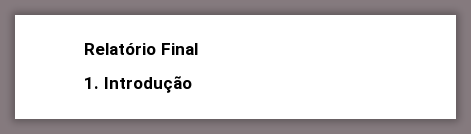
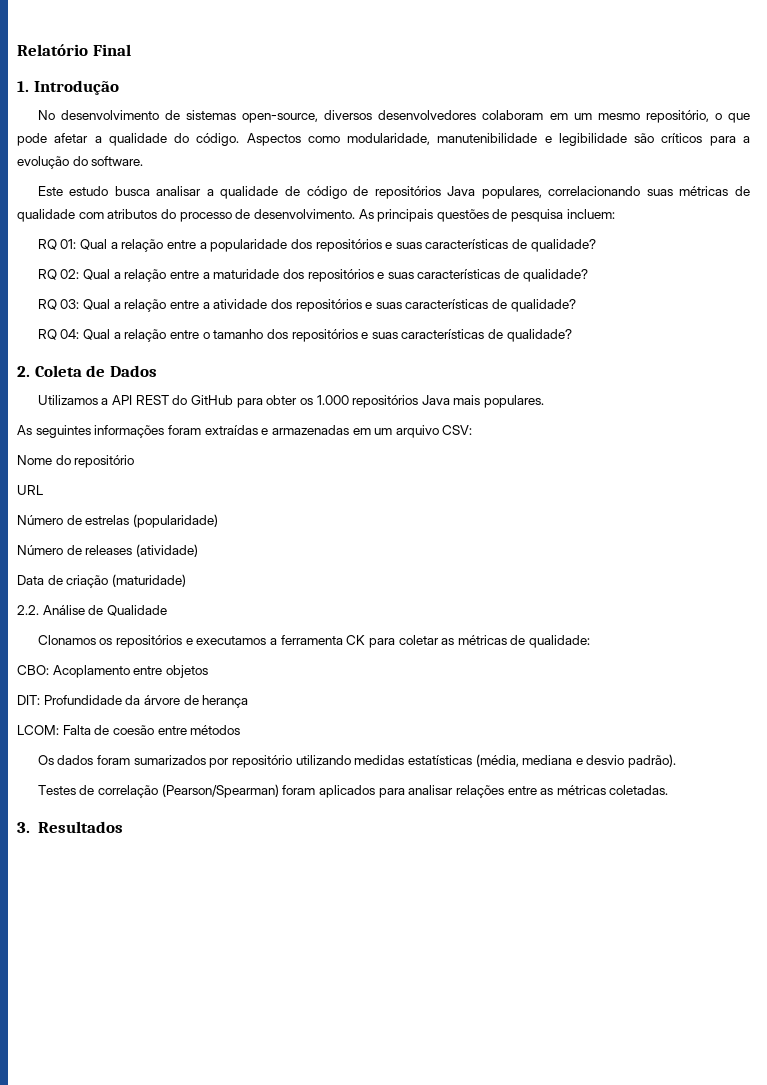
(192, 84) none -> [37,110,750,123] [17,133,750,146] [17,156,144,169] [37,186,750,199] [17,209,615,222] [37,239,596,252] [37,269,588,282] [37,299,576,312] [37,329,572,342] [17,365,157,377] [37,395,545,408] [17,425,473,438] [17,455,135,468] [17,485,43,495] [17,514,218,528] [17,544,198,557] [17,574,186,588] [17,605,167,616] [37,635,591,648] [17,665,208,678] [17,695,249,708] [17,725,241,735] [37,754,677,768] [37,784,669,798] [17,821,123,833] // No desenvolvimento de sistemas open-source, diversos desenvolvedores colaboram em um mesmo repositório, o que pode afetar a qualidade do código. Aspectos como modularidade, manutenibilidade e legibilidade são críticos para a evolução do software. // Este estudo busca analisar a qualidade de código de repositórios Java populares, correlacionando suas métricas de qualidade com atributos do processo de desenvolvimento. As principais questões de pesquisa incluem: // RQ 01: Qual a relação entre a popularidade dos repositórios e suas características de qualidade? // RQ 02: Qual a relação entre a maturidade dos repositórios e suas características de qualidade? // RQ 03: Qual a relação entre a atividade dos repositórios e suas características de qualidade? // RQ 04: Qual a relação entre o tamanho dos repositórios e suas características de qualidade? // 2. Coleta de Dados // Utilizamos a API REST do GitHub para obter os 1.000 repositórios Java mais populares. // As seguintes informações foram extraídas e armazenadas em um arquivo CSV: // Nome do repositório // URL // Número de estrelas (popularidade) // Número de releases (atividade) // Data de criação (maturidade) // 2.2. Análise de Qualidade // Clonamos os repositórios e executamos a ferramenta CK para coletar as métricas de qualidade: // CBO: Acoplamento entre objetos // DIT: Profundidade da árvore de herança // LCOM: Falta de coesão entre métodos // Os dados foram sumarizados por repositório utilizando medidas estatísticas (média, mediana e desvio padrão). // Testes de correlação (Pearson/Spearman) foram aplicados para analisar relações entre as métricas coletadas. // 3. Resultados

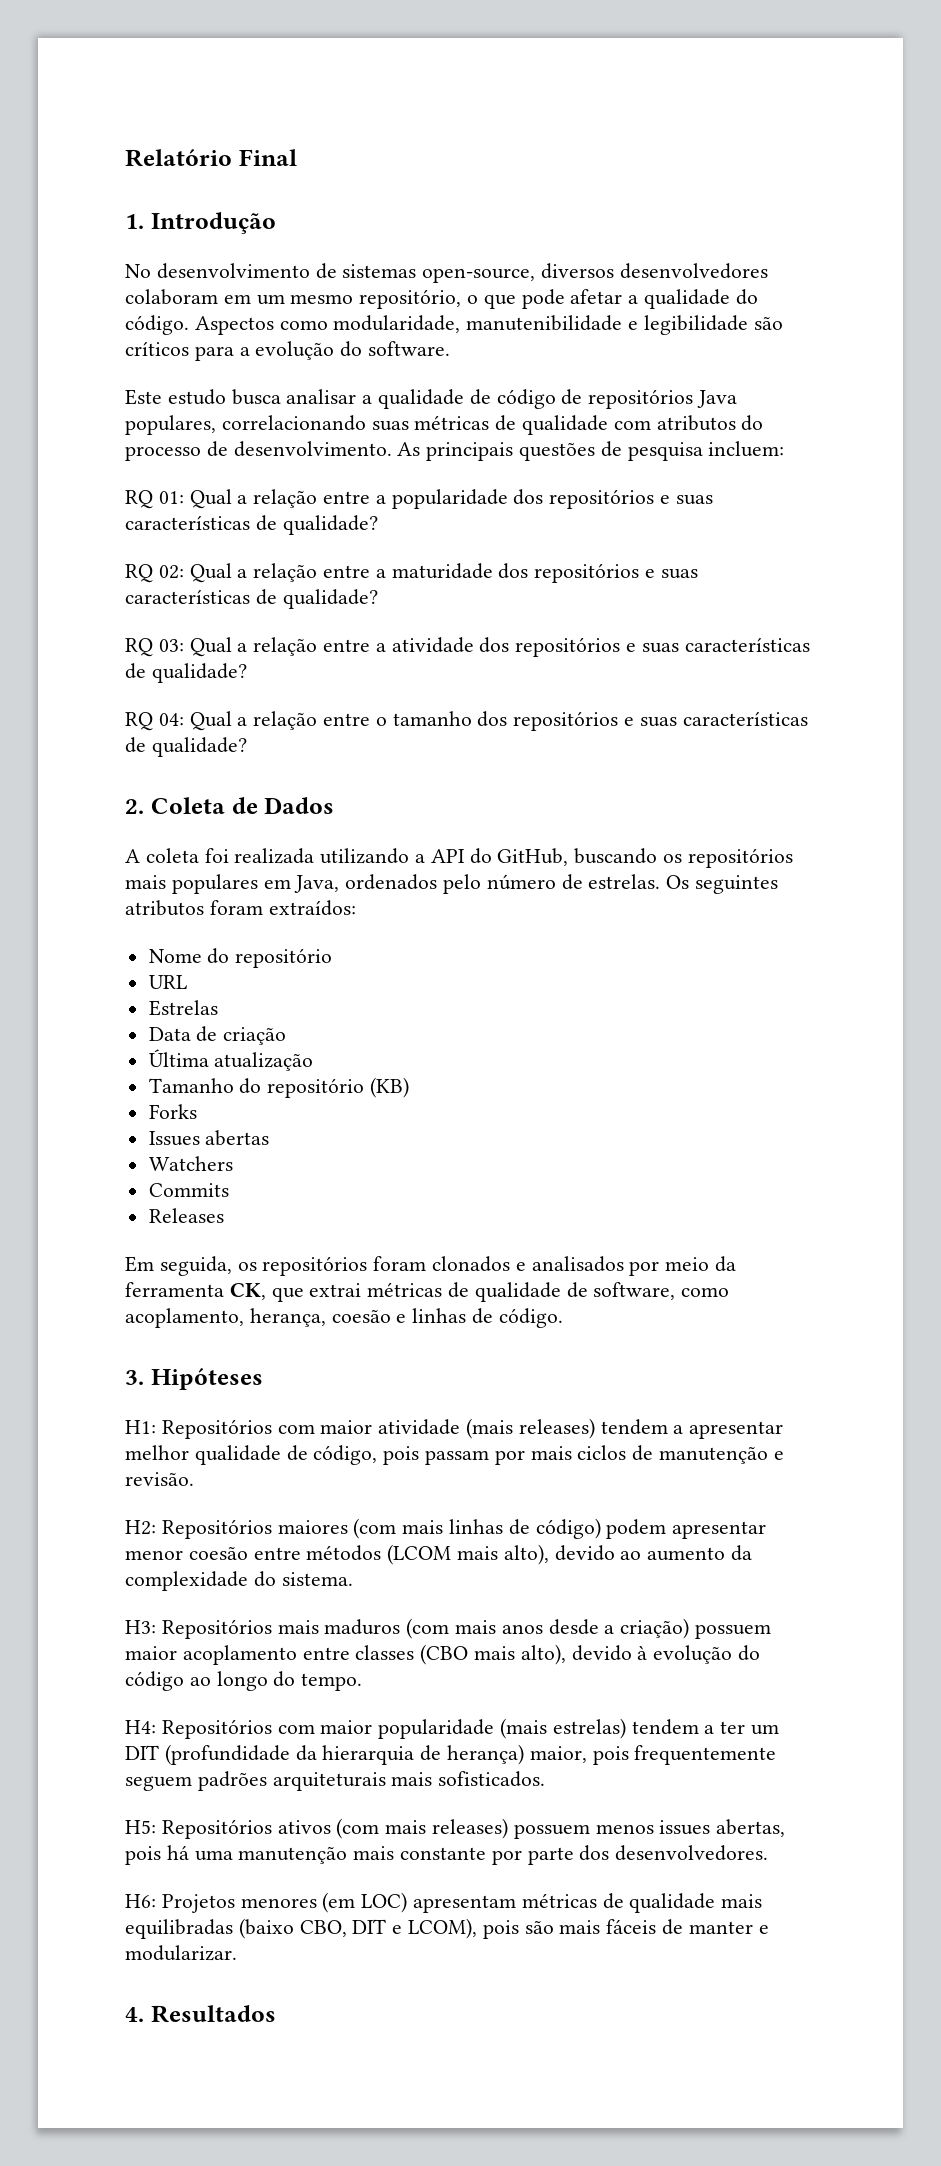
[37,395,545,408] [17,425,473,438] [17,455,135,468] [17,485,43,495] [17,514,218,528] [17,544,198,557] [17,574,186,588] [17,605,167,616] [37,635,591,648] [17,665,208,678] [17,695,249,708] [17,725,241,735] [37,754,677,768] [37,784,669,798] [17,822,30,833] Utilizamos a API REST do GitHub para obter os 1.000 repositórios Java mais populares. // As seguintes informações foram extraídas e armazenadas em um arquivo CSV: // Nome do repositório // URL // Número de estrelas (popularidade) // Número de releases (atividade) // Data de criação (maturidade) // 2.2. Análise de Qualidade // Clonamos os repositórios e executamos a ferramenta CK para coletar as métricas de qualidade: // CBO: Acoplamento entre objetos // DIT: Profundidade da árvore de herança // LCOM: Falta de coesão entre métodos // Os dados foram sumarizados por repositório utilizando medidas estatísticas (média, mediana e desvio padrão). // Testes de correlação (Pearson/Spearman) foram aplicados para analisar relações entre as métricas coletadas. // 3. -> [125,848,793,868] [125,874,779,894] [125,900,356,916] [148,948,333,968] [148,975,187,989] [148,1000,218,1016] [148,1026,287,1045] [148,1049,314,1071] [148,1077,410,1098] [148,1104,197,1119] [148,1130,270,1146] [148,1156,233,1171] [148,1183,229,1197] [148,1208,224,1223] [125,1256,737,1276] [125,1282,730,1302] [125,1308,563,1328] [125,1368,263,1390] [125,1418,784,1439] [125,1445,784,1465] [125,1472,194,1486] [125,1518,767,1539] [125,1544,753,1565] [125,1571,353,1591] [125,1618,772,1639] [125,1644,761,1665] [125,1671,363,1691] [125,1718,780,1739] [125,1744,777,1765] [125,1771,546,1791] [125,1818,786,1839] [125,1845,769,1865] [125,1892,763,1913] [125,1918,769,1939] [125,1945,237,1961] [125,2007,144,2022] A coleta foi realizada utilizando a API do GitHub, buscando os repositórios mais populares em Java, ordenados pelo número de estrelas. Os seguintes atributos foram extraídos: // Nome do repositório // URL // Estrelas // Data de criação // Última atualização // Tamanho do repositório (KB) // Forks // Issues abertas // Watchers // Commits // Releases // Em seguida, os repositórios foram clonados e analisados por meio da ferramenta CK, que extrai métricas de qualidade de software, como acoplamento, herança, coesão e linhas de código. // 3. Hipóteses // H1: Repositórios com maior atividade (mais releases) tendem a apresentar melhor qualidade de código, pois passam por mais ciclos de manutenção e revisão. // H2: Repositórios maiores (com mais linhas de código) podem apresentar menor coesão entre métodos (LCOM mais alto), devido ao aumento da complexidade do sistema. // H3: Repositórios mais maduros (com mais anos desde a criação) possuem maior acoplamento entre classes (CBO mais alto), devido à evolução do código ao longo do tempo. // H4: Repositórios com maior popularidade (mais estrelas) tendem a ter um DIT (profundidade da hierarquia de herança) maior, pois frequentemente seguem padrões arquiteturais mais sofisticados. // H5: Repositórios ativos (com mais releases) possuem menos issues abertas, pois há uma manutenção mais constante por parte dos desenvolvedores. // H6: Projetos menores (em LOC) apresentam métricas de qualidade mais equilibradas (baixo CBO, DIT e LCOM), pois são mais fáceis de manter e modularizar. // 4.

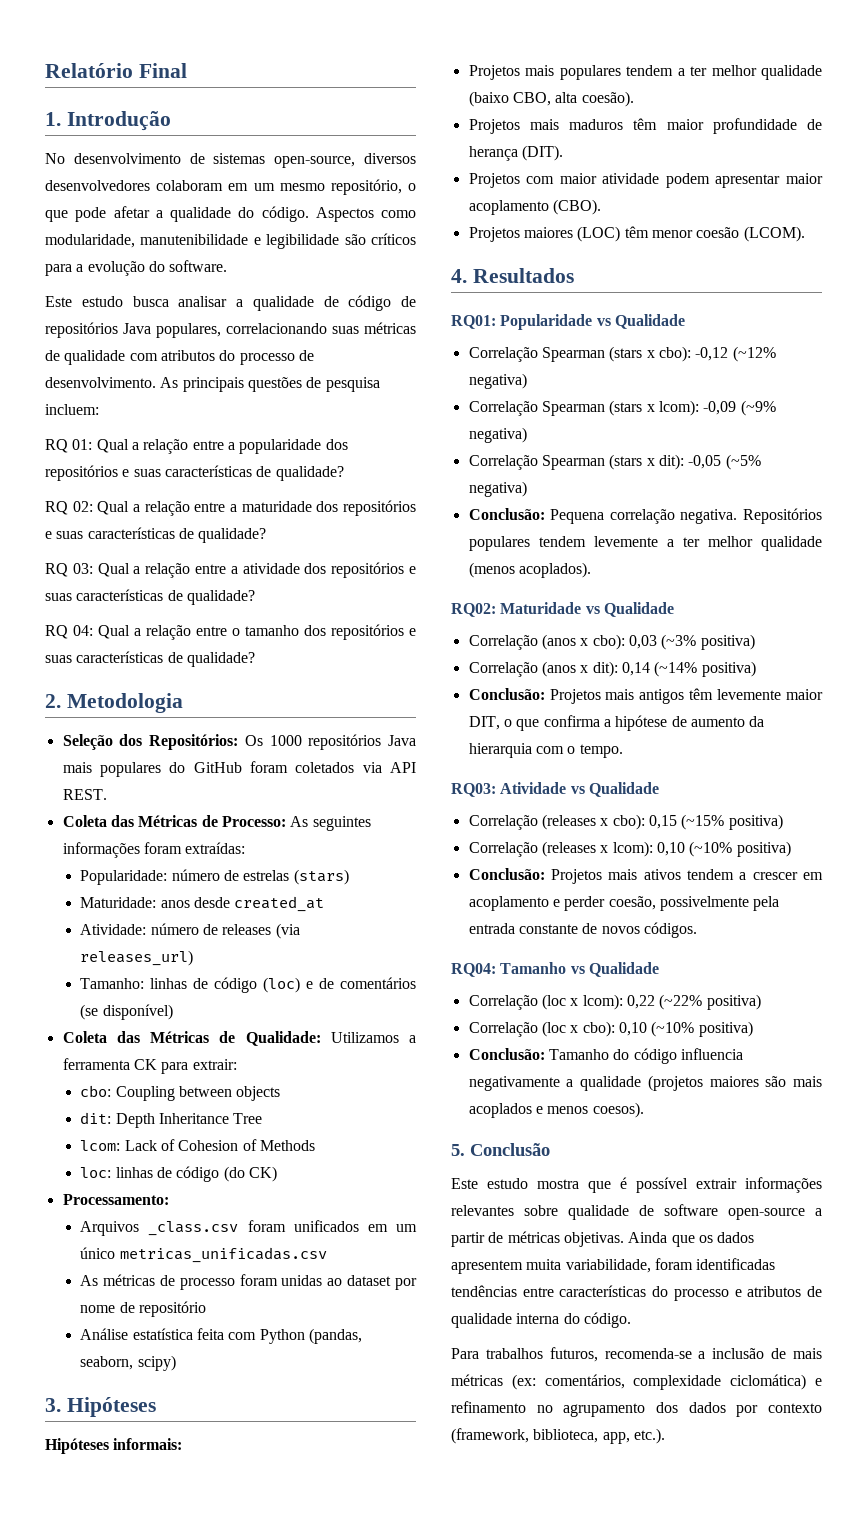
[150,797,335,814] [125,848,793,868] [125,874,779,894] [125,900,356,916] [148,948,333,968] [148,975,187,989] [148,1000,218,1016] [148,1026,287,1045] [148,1049,314,1071] [148,1077,410,1098] [148,1104,197,1119] [148,1130,270,1146] [148,1156,233,1171] [148,1183,229,1197] [148,1208,224,1223] [125,1256,737,1276] [125,1282,730,1302] [125,1308,563,1328] [125,1368,263,1390] [125,1418,784,1439] [125,1445,784,1465] [125,1472,194,1486] [125,1518,767,1539] [125,1544,753,1565] [125,1571,353,1591] [125,1618,772,1639] [125,1644,761,1665] [125,1671,363,1691] [125,1718,780,1739] [125,1744,777,1765] [125,1771,546,1791] [125,1818,786,1839] [125,1845,769,1865] [125,1892,763,1913] [125,1918,769,1939] [125,1945,237,1961] [125,2005,276,2023] Coleta de Dados // A coleta foi realizada utilizando a API do GitHub, buscando os repositórios mais populares em Java, ordenados pelo número de estrelas. Os seguintes atributos foram extraídos: // Nome do repositório // URL // Estrelas // Data de criação // Última atualização // Tamanho do repositório (KB) // Forks // Issues abertas // Watchers // Commits // Releases // Em seguida, os repositórios foram clonados e analisados por meio da ferramenta CK, que extrai métricas de qualidade de software, como acoplamento, herança, coesão e linhas de código. // 3. Hipóteses // H1: Repositórios com maior atividade (mais releases) tendem a apresentar melhor qualidade de código, pois passam por mais ciclos de manutenção e revisão. // H2: Repositórios maiores (com mais linhas de código) podem apresentar menor coesão entre métodos (LCOM mais alto), devido ao aumento da complexidade do sistema. // H3: Repositórios mais maduros (com mais anos desde a criação) possuem maior acoplamento entre classes (CBO mais alto), devido à evolução do código ao longo do tempo. // H4: Repositórios com maior popularidade (mais estrelas) tendem a ter um DIT (profundidade da hierarquia de herança) maior, pois frequentemente seguem padrões arquiteturais mais sofisticados. // H5: Repositórios ativos (com mais releases) possuem menos issues abertas, pois há uma manutenção mais constante por parte dos desenvolvedores. // H6: Projetos menores (em LOC) apresentam métricas de qualidade mais equilibradas (baixo CBO, DIT e LCOM), pois são mais fáceis de manter e modularizar. // 4. Resultados -> [66,693,183,713] [62,734,417,750] [62,761,416,777] [62,789,107,800] [62,815,371,831] [62,842,246,858] [80,869,349,885] [80,896,325,912] [80,923,300,939] [80,950,194,966] [80,977,416,993] [80,1004,173,1020] [62,1031,417,1046] [62,1058,237,1074] [80,1085,281,1101] [80,1112,263,1128] [80,1139,315,1151] [80,1166,277,1182] [62,1194,169,1205] [80,1220,418,1236] [80,1247,327,1263] [80,1274,418,1290] [80,1301,206,1317] [80,1328,362,1344] [80,1355,176,1371] [45,1397,156,1417] [45,1438,183,1454] [468,65,822,80] [468,91,634,107] [468,118,822,134] [468,145,563,161] [468,173,823,188] [468,199,601,215] [468,226,805,242] [451,268,574,283] [451,314,685,330] [468,346,776,362] [468,373,527,389] [468,400,776,416] [468,427,527,443] [468,454,761,470] [468,481,527,497] [468,508,822,524] [468,536,822,551] [468,562,591,578] [451,602,674,617] [468,634,755,650] [468,661,756,677] [468,688,823,704] [468,715,765,731] [468,743,623,758] [451,782,659,797] [468,814,783,830] [468,841,791,857] [468,868,823,884] [468,896,780,911] [468,922,697,938] [451,962,659,977] [468,994,761,1010] [468,1021,753,1037] [468,1048,743,1064] [468,1075,822,1091] [468,1102,644,1118] [451,1143,550,1156] [451,1177,822,1193] [451,1204,822,1220] [451,1231,755,1247] [451,1258,776,1274] [451,1285,822,1301] [451,1312,631,1328] [451,1347,822,1362] [451,1374,822,1390] [451,1401,822,1417] [451,1428,665,1444] Metodologia // Seleção dos Repositórios: Os 1000 repositórios Java mais populares do GitHub foram coletados via API REST. // Coleta das Métricas de Processo: As seguintes informações foram extraídas: // Popularidade: número de estrelas (stars) // Maturidade: anos desde created_at // Atividade: número de releases (via releases_url) // Tamanho: linhas de código (loc) e de comentários (se disponível) // Coleta das Métricas de Qualidade: Utilizamos a ferramenta CK para extrair: // cbo: Coupling between objects // dit: Depth Inheritance Tree // lcom: Lack of Cohesion of Methods // loc: linhas de código (do CK) // Processamento: // Arquivos _class.csv foram unificados em um único metricas_unificadas.csv // As métricas de processo foram unidas ao dataset por nome de repositório // Análise estatística feita com Python (pandas, seaborn, scipy) // 3. Hipóteses // Hipóteses informais: // Projetos mais populares tendem a ter melhor qualidade (baixo CBO, alta coesão). // Projetos mais maduros têm maior profundidade de herança (DIT). // Projetos com maior atividade podem apresentar maior acoplamento (CBO). // Projetos maiores (LOC) têm menor coesão (LCOM). // 4. Resultados // RQ01: Popularidade vs Qualidade // Correlação Spearman (stars x cbo): -0,12 (~12% negativa) // Correlação Spearman (stars x lcom): -0,09 (~9% negativa) // Correlação Spearman (stars x dit): -0,05 (~5% negativa) // Conclusão: Pequena correlação negativa. Repositórios populares tendem levemente a ter melhor qualidade (menos acoplados). // RQ02: Maturidade vs Qualidade // Correlação (anos x cbo): 0,03 (~3% positiva) // Correlação (anos x dit): 0,14 (~14% positiva) // Conclusão: Projetos mais antigos têm levemente maior DIT, o que confirma a hipótese de aumento da hierarquia com o tempo. // RQ03: Atividade vs Qualidade // Correlação (releases x cbo): 0,15 (~15% positiva) // Correlação (releases x lcom): 0,10 (~10% positiva) // Conclusão: Projetos mais ativos tendem a crescer em acoplamento e perder coesão, possivelmente pela entrada constante de novos códigos. // RQ04: Tamanho vs Qualidade // Correlação (loc x lcom): 0,22 (~22% positiva) // Correlação (loc x cbo): 0,10 (~10% positiva) // Conclusão: Tamanho do código influencia negativamente a qualidade (projetos maiores são mais acoplados e menos coesos). // 5. Conclusão // Este estudo mostra que é possível extrair informações relevantes sobre qualidade de software open-source a partir de métricas objetivas. Ainda que os dados apresentem muita variabilidade, foram identificadas tendências entre características do processo e atributos de qualidade interna do código. // Para trabalhos futuros, recomenda-se a inclusão de mais métricas (ex: comentários, complexidade ciclomática) e refinamento no agrupamento dos dados por contexto (framework, biblioteca, app, etc.).

